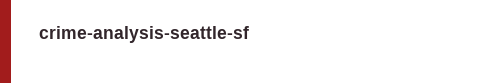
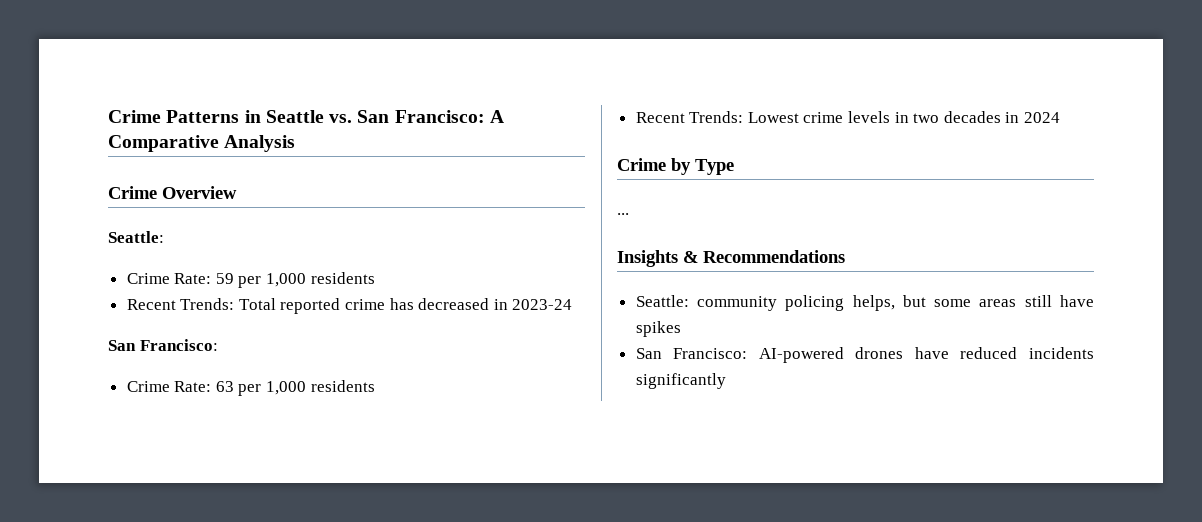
[39,26,249,43] crime-analysis-seattle-sf -> [108,110,504,123] [108,135,296,152] [108,186,237,199] [108,231,164,243] [126,272,375,288] [126,298,573,314] [108,339,218,351] [126,380,375,396] [635,111,1061,123] [617,158,734,175] [617,213,629,215] [617,250,845,267] [635,295,1094,311] [635,321,681,337] [635,347,1094,363] [635,373,726,389] Crime Patterns in Seattle vs. San Francisco: A Comparative Analysis // Crime Overview // Seattle: // Crime Rate: 59 per 1,000 residents // Recent Trends: Total reported crime has decreased in 2023-24 // San Francisco: // Crime Rate: 63 per 1,000 residents // Recent Trends: Lowest crime levels in two decades in 2024 // Crime by Type // ... // Insights & Recommendations // Seattle: community policing helps, but some areas still have spikes // San Francisco: AI-powered drones have reduced incidents significantly

